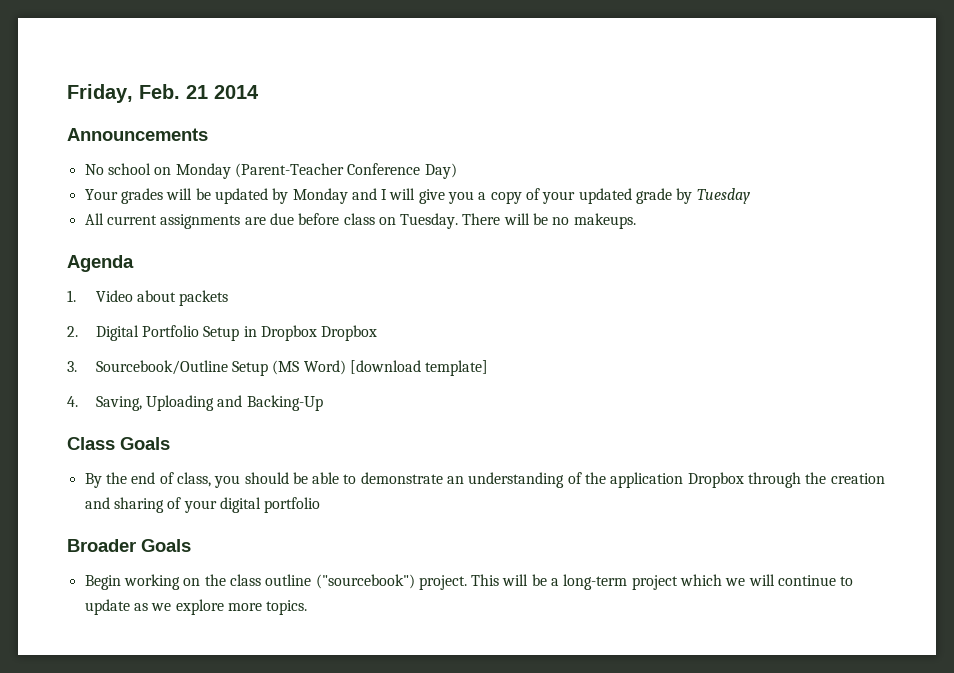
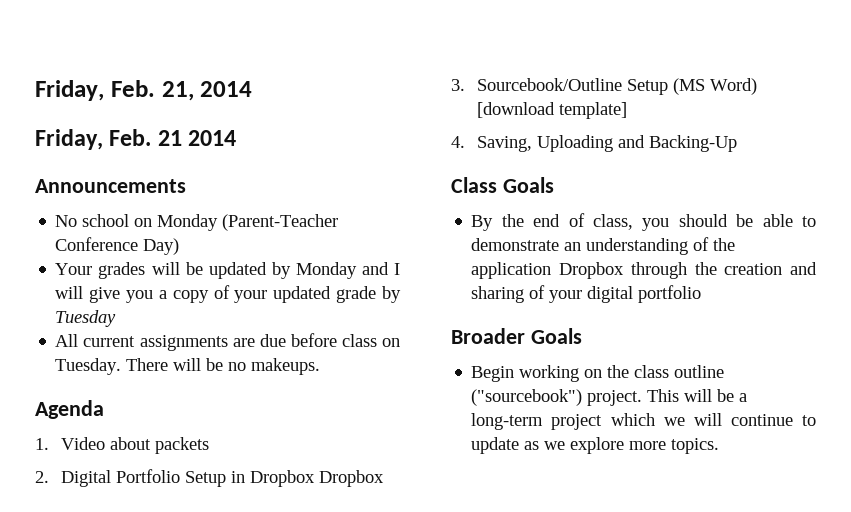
[67,84,180,103] Friday, Feb. -> [35,80,253,101] [35,129,152,150] Friday, Feb. 21, 2014 // Friday, Feb.

